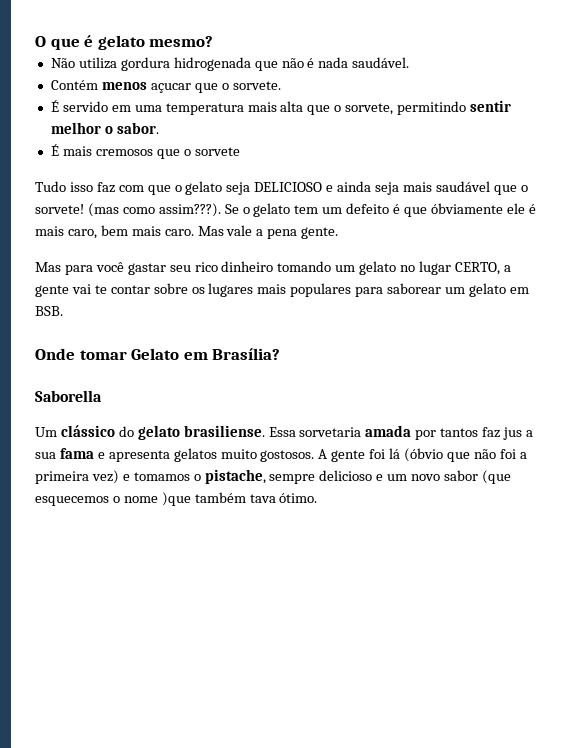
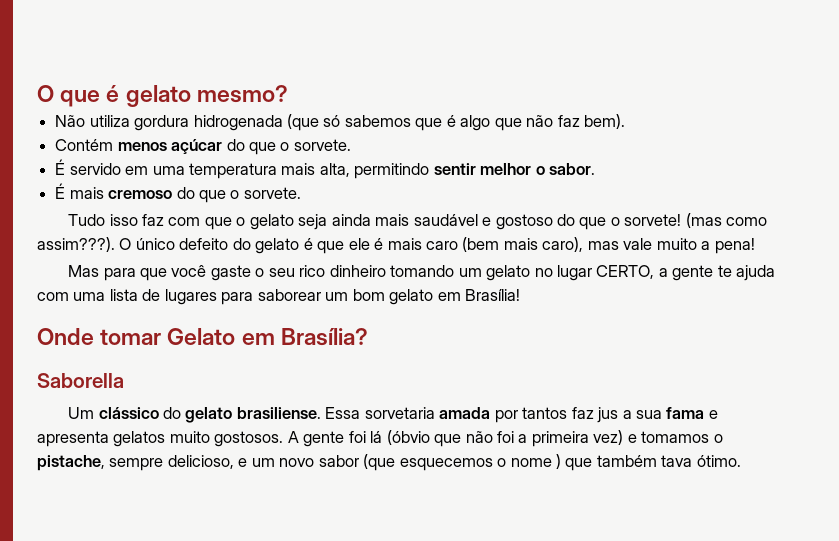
[254,57,410,71] que não é nada saudável. -> [286,114,626,131] (que só sabemos que é algo que não faz bem).
[150,83,191,93] açucar -> [171,139,245,154] açúcar do
[280,101,394,115] alta que o sorvete, -> [319,163,350,177] alta,
[95,147,240,159] cremosos que o sorvete -> [108,187,301,203] cremoso do que o sorvete.
[254,181,490,195] DELICIOSO e ainda seja mais saudável -> [331,214,575,230] ainda mais saudável e gostoso do
[224,203,390,217] Se o gelato tem um defeito -> [119,238,300,254] O único defeito do gelato
[430,203,503,214] óbviamente -> (345, 247) none
[67,225,339,239] [35,262,166,275] caro, bem mais caro. Mas vale a pena gente. // Mas para você gastar -> [426,237,755,254] [68,265,265,281] caro (bem mais caro), mas vale muito a pena! // Mas para que você gaste o
[71,283,352,297] vai te contar sobre os lugares mais populares -> [717,265,776,281] [37,289,217,305] te ajuda com uma lista de lugares
(466, 290) none -> [352,289,385,301] bom
[35,306,63,316] BSB. -> [465,289,521,301] Brasília!
[319,470,373,481] delicioso -> [167,455,234,469] delicioso,
[161,492,191,506] )que -> [556,454,593,471] ) que

